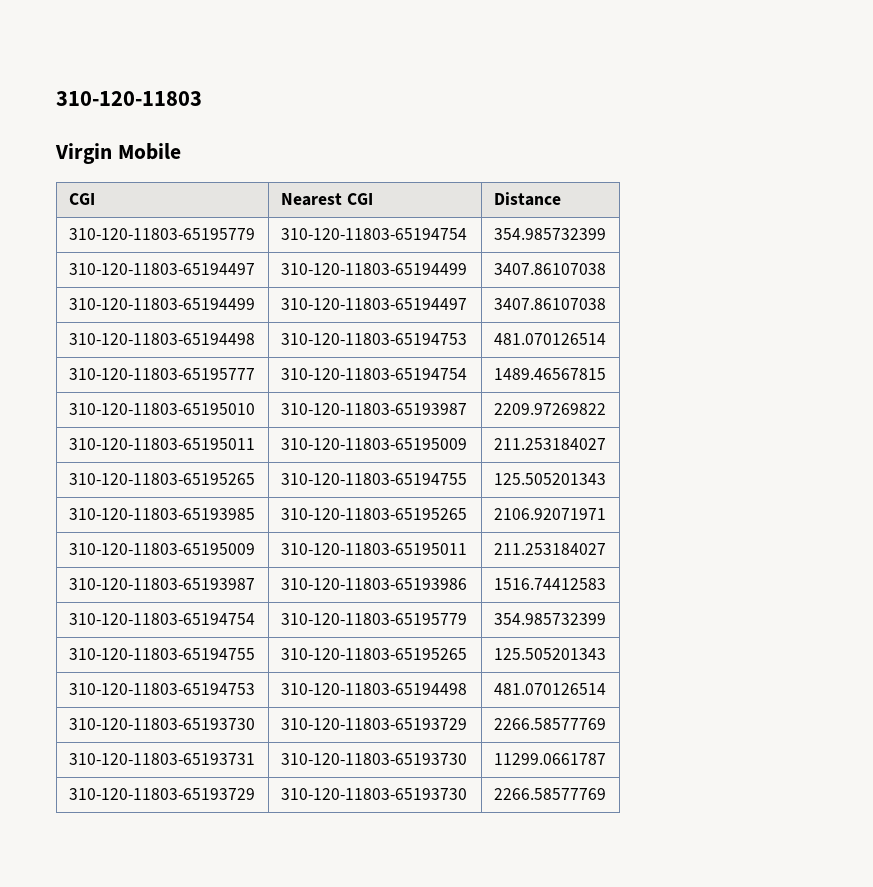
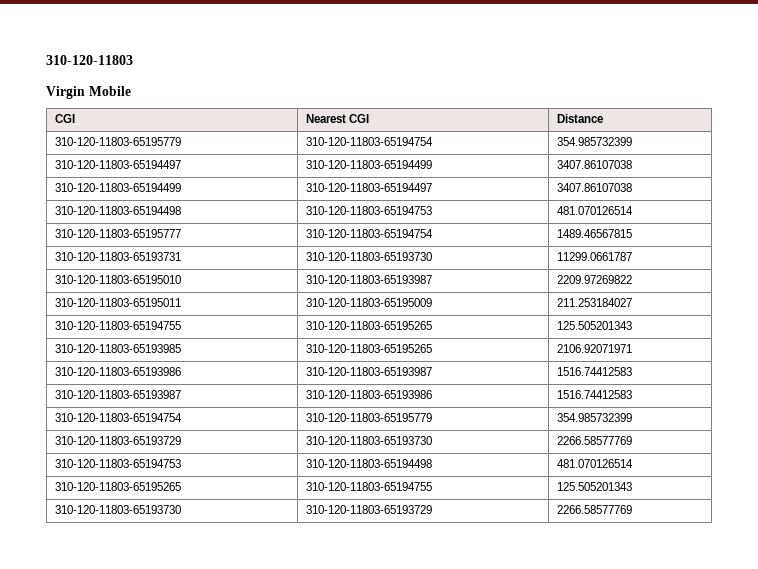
(606, 374) none -> [54,252,181,261] [305,252,432,261] [556,252,632,261] // 310-120-11803-65193731 | 310-120-11803-65193730 | 11299.0661787
[68,473,255,485] [280,473,467,485] 310-120-11803-65195265 | 310-120-11803-65194755 -> [54,321,181,330] [305,321,432,330] 310-120-11803-65194755 | 310-120-11803-65195265
[68,543,255,555] [280,543,467,555] [493,543,606,555] 310-120-11803-65195009 | 310-120-11803-65195011 | 211.253184027 -> [54,367,181,376] [305,367,432,376] [556,367,632,376] 310-120-11803-65193986 | 310-120-11803-65193987 | 1516.74412583
[68,648,255,660] [280,648,467,660] [493,648,606,660] 310-120-11803-65194755 | 310-120-11803-65195265 | 125.505201343 -> [54,436,181,445] [305,436,432,445] [556,436,632,445] 310-120-11803-65193729 | 310-120-11803-65193730 | 2266.58577769
(606, 689) none -> [54,482,181,491] [305,482,432,491] [556,482,632,491] // 310-120-11803-65195265 | 310-120-11803-65194755 | 125.505201343
[68,753,255,765] [280,753,467,765] [493,753,606,765] [68,788,255,800] [280,788,467,800] [493,788,606,800] // 310-120-11803-65193731 | 310-120-11803-65193730 | 11299.0661787 // 310-120-11803-65193729 | 310-120-11803-65193730 | 2266.58577769 -> (632, 509) none

